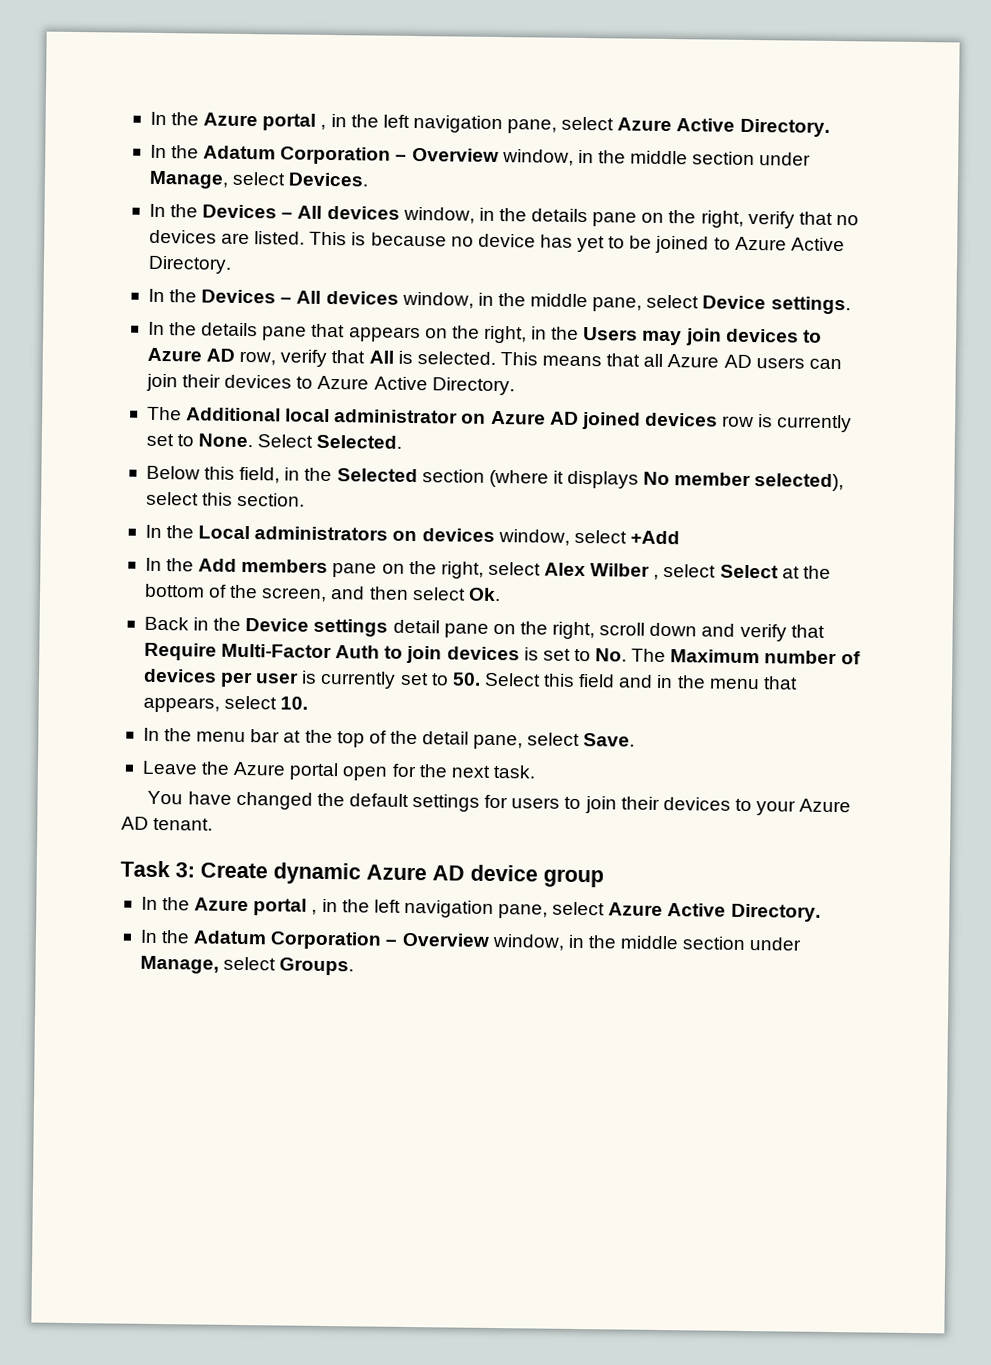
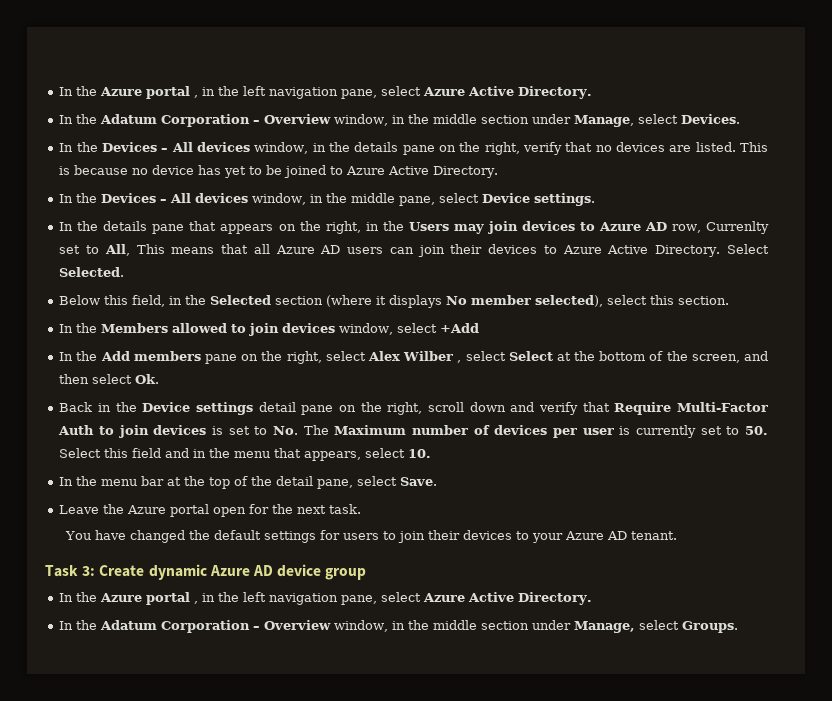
[280,349,496,367] verify that All is selected. -> [706,221,770,234] [59,244,130,256] Currenlty set to All,
[146,406,853,433] [145,433,254,448] // The Additional local administrator on Azure AD joined devices row is currently set to None. -> (721, 251) none
[198,525,418,542] Local administrators on -> [101,323,280,336] Members allowed to join

